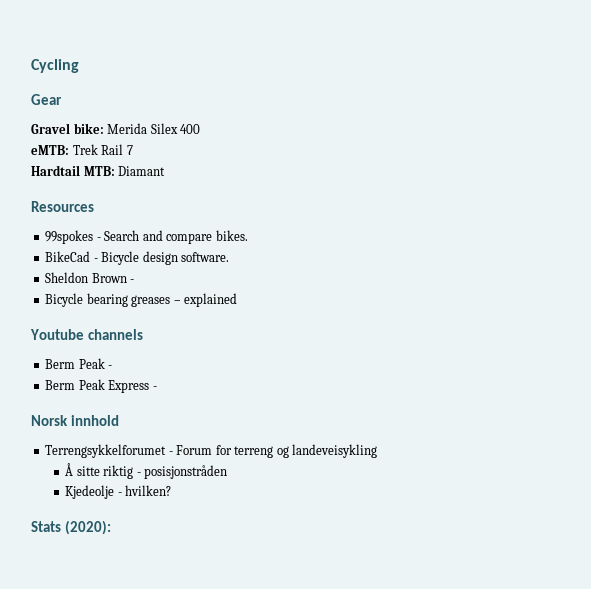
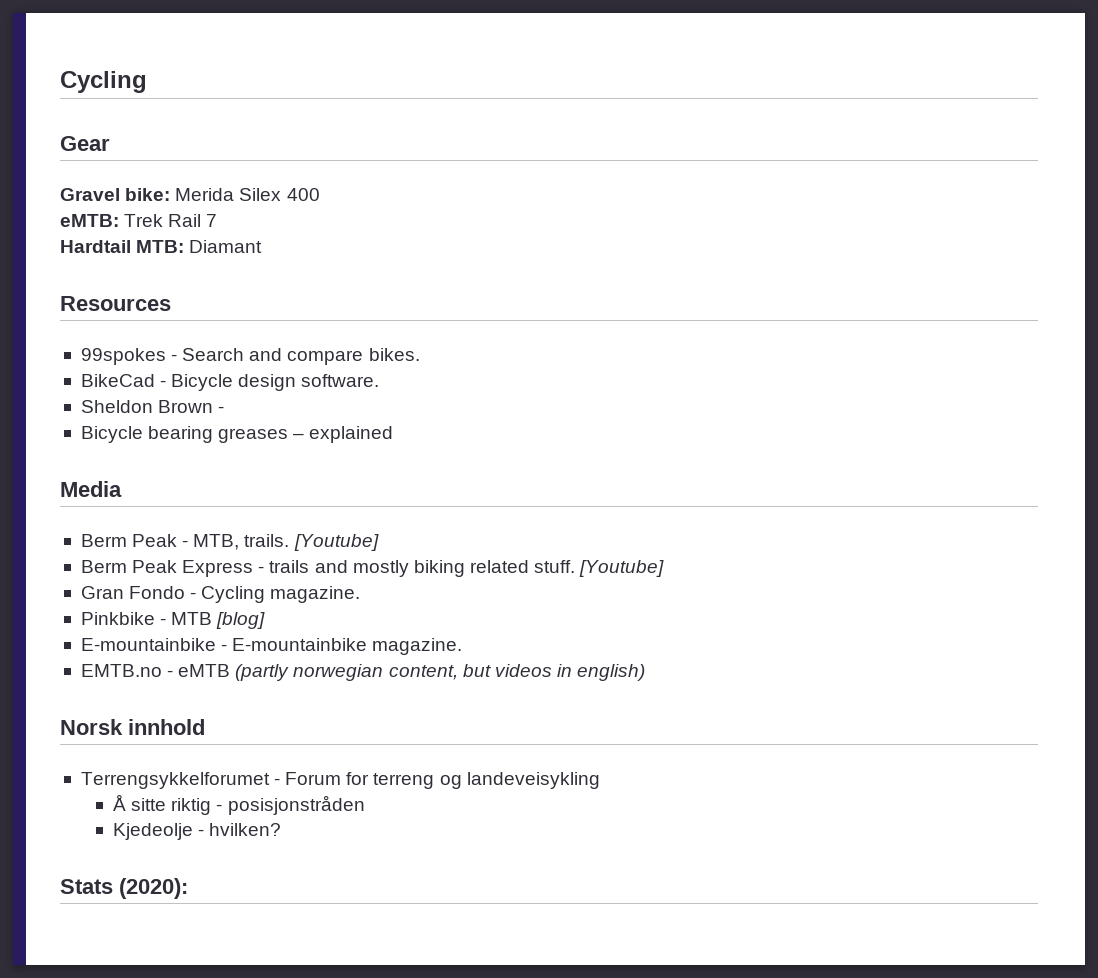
[30,329,144,340] Youtube channels -> [60,481,122,497] Media
(113, 367) none -> [193,534,379,551] MTB, trails. [Youtube]
(157, 388) none -> [269,560,665,577] [80,586,361,603] [80,612,266,629] [80,638,463,655] [80,664,646,681] trails and mostly biking related stuff. [Youtube] // Gran Fondo - Cycling magazine. // Pinkbike - MTB [blog] // E-mountainbike - E-mountainbike magazine. // EMTB.no - eMTB (partly norwegian content, but videos in english)

